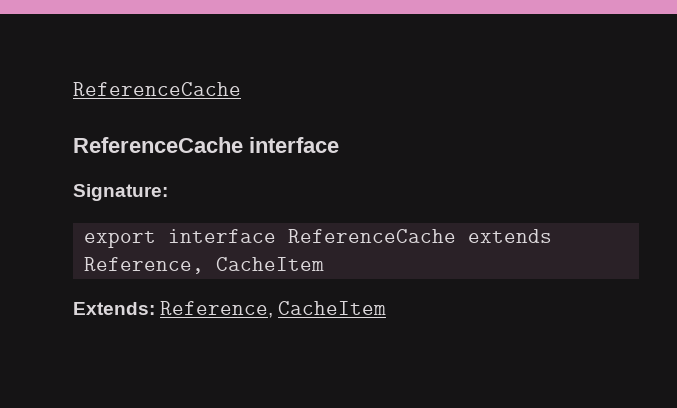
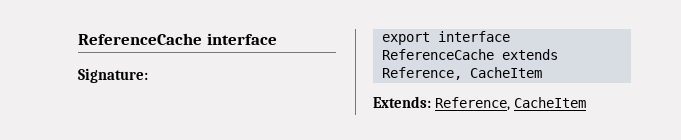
[73,82,241,96] [73,137,243,153] ReferenceCache // ReferenceCache -> [78,33,202,45] ReferenceCache

